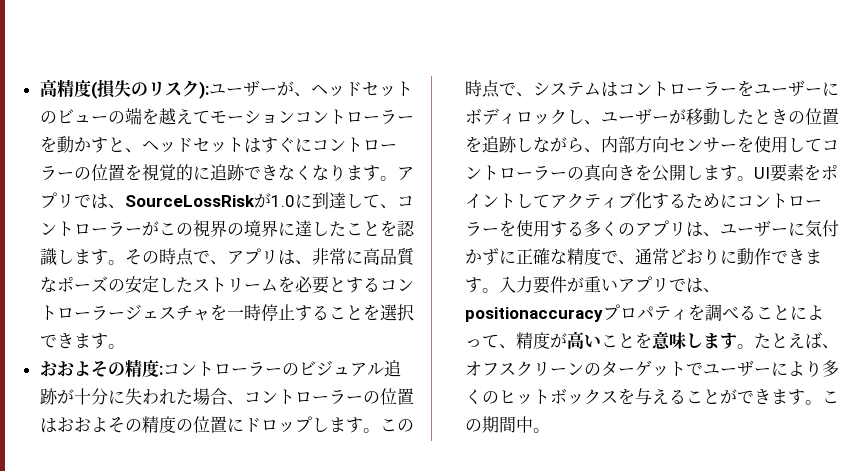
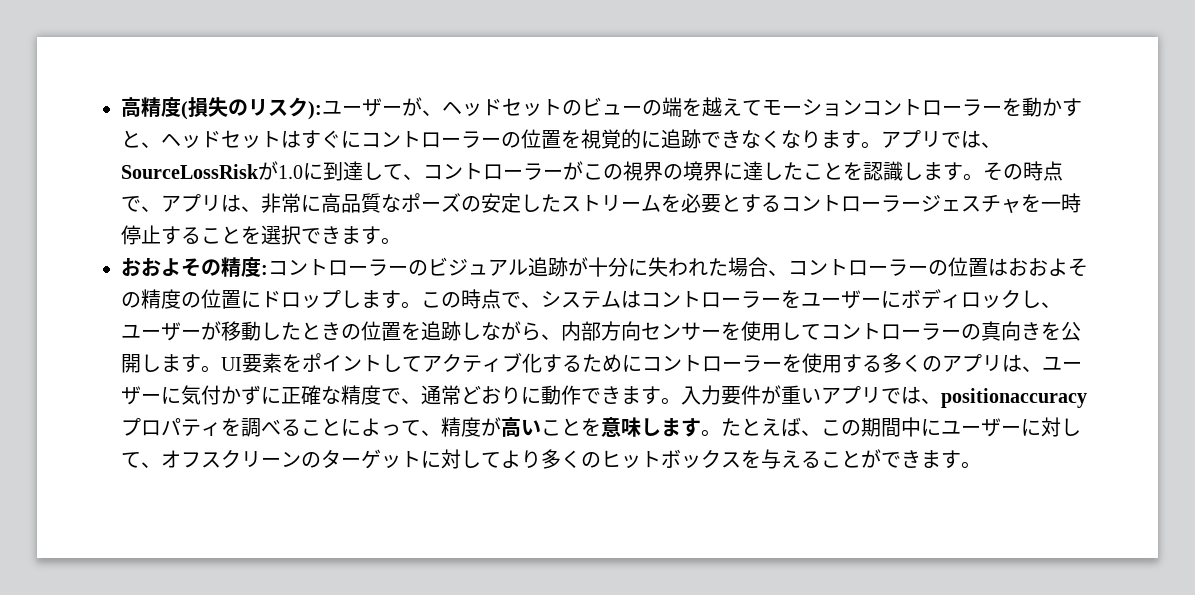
(839, 346) none -> [821,417,1081,437] [121,452,161,468] この期間中にユーザーに対して、
[685,360,788,377] でユーザーに -> [421,449,501,469] に対して
[821,390,839,404] [464,416,550,433] この期間中。 -> (981, 465) none

